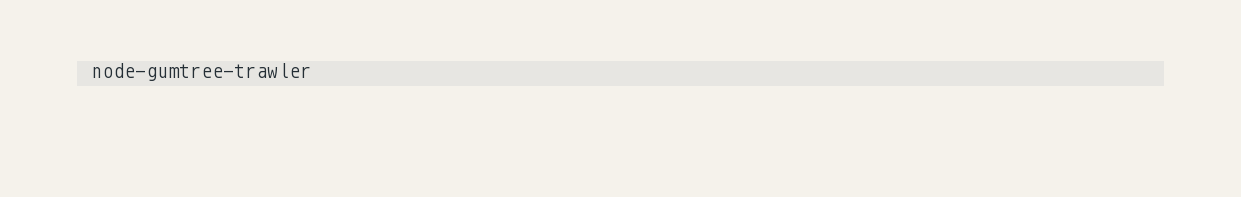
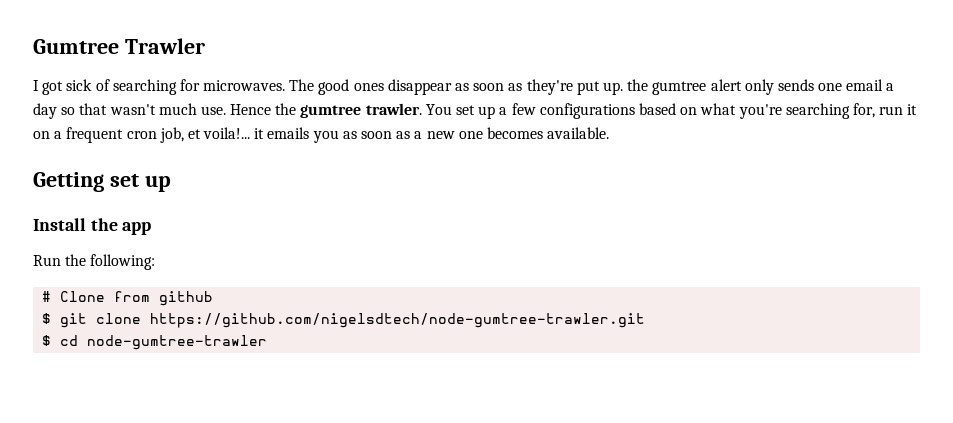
(90, 72) none -> [33,38,205,54] [33,79,895,95] [33,103,918,119] [33,127,610,143] [33,172,171,192] [33,218,152,235] [33,254,156,270] [42,291,214,306] [42,313,646,328] [42,335,79,346] Gumtree Trawler // I got sick of searching for microwaves. The good ones disappear as soon as they're put up. the gumtree alert only sends one email a day so that wasn't much use. Hence the gumtree trawler. You set up a few configurations based on what you're searching for, run it on a frequent cron job, et voila!... it emails you as soon as a new one becomes available. // Getting set up // Install the app // Run the following: // # Clone from github // $ git clone https://github.com/nigelsdtech/node-gumtree-trawler.git // $ cd

